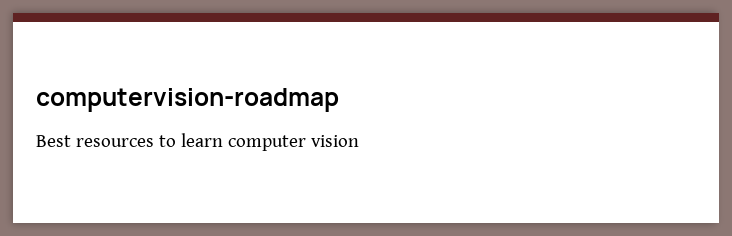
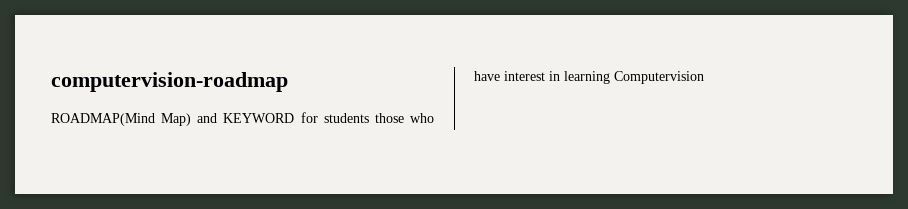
[36,133,359,151] Best resources to learn computer vision -> [51,112,435,126] [474,71,704,84] ROADMAP(Mind Map) and KEYWORD for students those who have interest in learning Computervision

